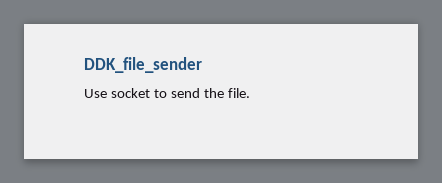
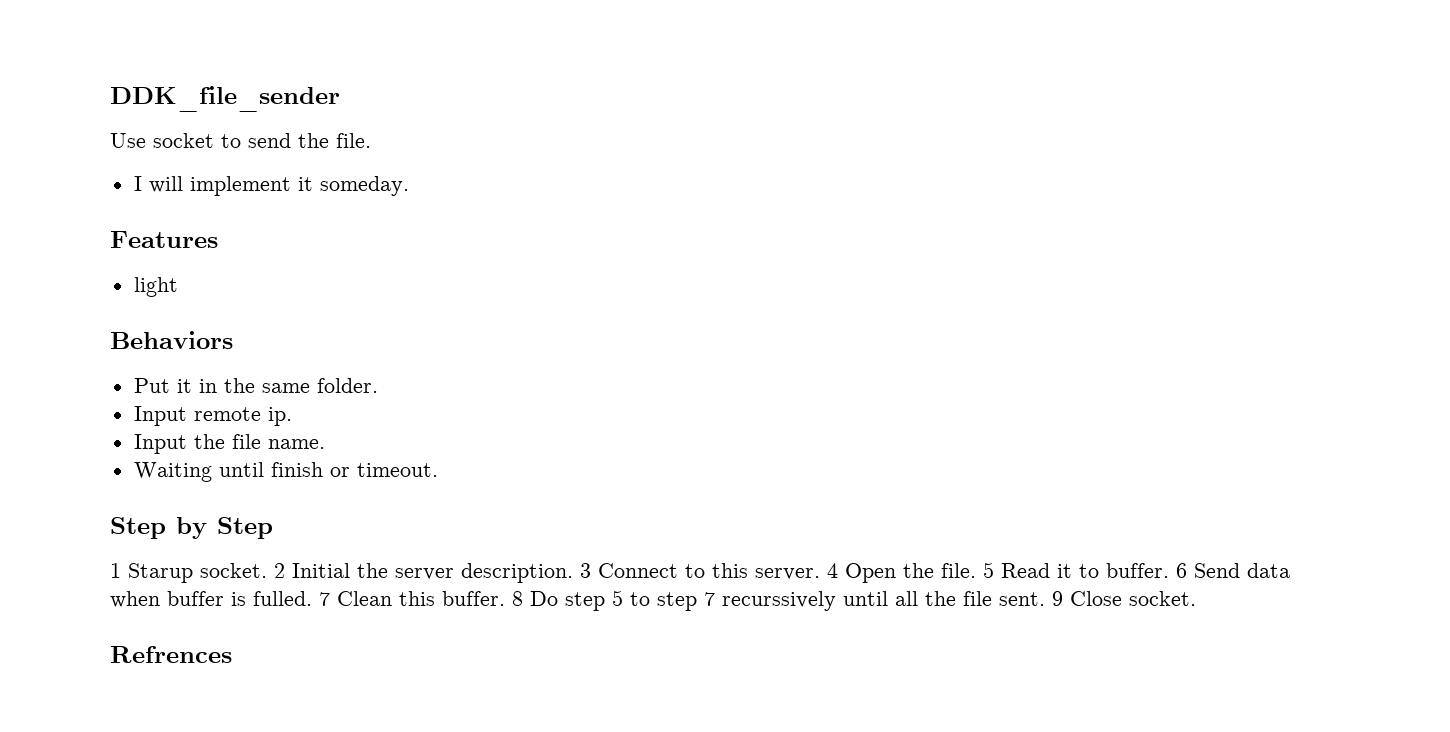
(250, 93) none -> [133,176,409,196] [110,231,218,248] [133,277,178,297] [110,331,233,349] [133,378,378,393] [133,406,292,426] [133,434,325,454] [133,462,438,482] [110,517,273,539] [110,562,1290,583] [110,590,1196,611] [110,646,232,663] // I will implement it someday. // Features // light // Behaviors // Put it in the same folder. // Input remote ip. // Input the file name. // Waiting until finish or timeout. // Step by Step // 1 Starup socket. 2 Initial the server description. 3 Connect to this server. 4 Open the file. 5 Read it to buffer. 6 Send data when buffer is fulled. 7 Clean this buffer. 8 Do step 5 to step 7 recurssively until all the file sent. 9 Close socket. // Refrences

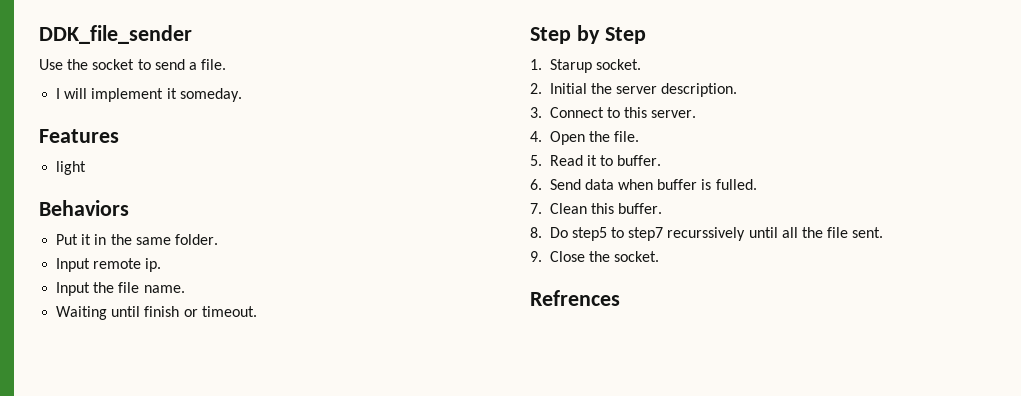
(146, 140) none -> [67,59,89,70] the
[298,133,329,148] the -> [188,62,197,70] a
[110,563,121,578] 1 -> [530,59,542,70] 1.
[274,563,285,578] 2 -> [530,83,542,94] // 2.
[580,563,591,578] 3 -> [530,107,542,118] // 3.
[827,563,838,578] 4 -> [530,131,542,142] // 4.
[983,562,994,578] 5 -> [530,155,542,166] // 5.
[1176,563,1187,578] 6 -> [530,179,542,190] // 6.
[319,592,330,606] 7 -> [530,203,542,214] // 7.
[512,590,715,611] 8 Do step 5 to step 7 -> [530,227,664,241] // 8. Do step5 to step7
[1052,591,1122,606] 9 Close -> [530,251,610,262] // 9. Close the

